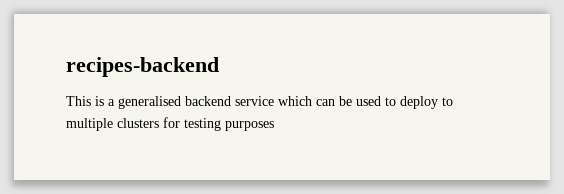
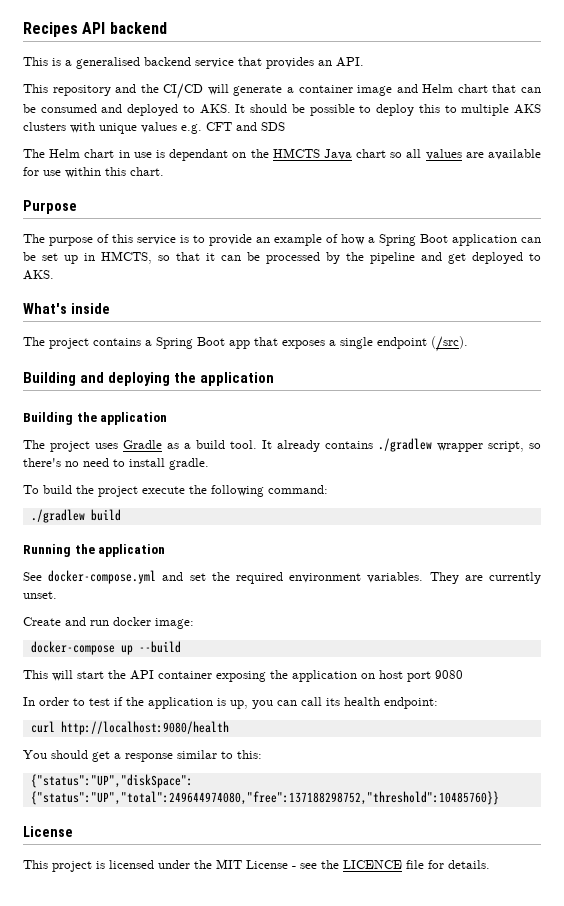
[66,57,219,77] recipes-backend -> [23,22,167,37] Recipes API backend
[278,96,381,106] which can be used -> [238,57,364,69] [23,83,541,99] [23,104,355,116] that provides an API. // This repository and the CI/CD will generate a container image and Helm chart that can be consumed and deployed to AKS. It should be possible
(438, 102) none -> [418,104,440,113] this
[117,117,274,131] clusters for testing purposes -> [514,104,541,114] [23,122,285,134] [23,148,541,161] [23,167,164,178] [23,200,77,214] [23,234,541,246] [23,251,541,264] [23,270,54,280] [23,303,110,314] [23,336,468,352] [23,372,274,386] [23,412,168,425] [23,438,541,452] [23,458,209,470] [23,485,328,497] [30,509,121,523] [23,544,166,557] [23,570,541,584] [23,591,57,599] [23,617,194,629] [30,641,181,655] [23,670,463,682] [23,697,438,709] [30,721,229,735] [23,750,262,762] [30,774,193,788] [30,791,499,805] [23,826,73,837] [23,859,490,872] AKS clusters with unique values e.g. CFT and SDS // The Helm chart in use is dependant on the HMCTS Java chart so all values are available for use within this chart. // Purpose // The purpose of this service is to provide an example of how a Spring Boot application can be set up in HMCTS, so that it can be processed by the pipeline and get deployed to AKS. // What's inside // The project contains a Spring Boot app that exposes a single endpoint (/src). // Building and deploying the application // Building the application // The project uses Gradle as a build tool. It already contains ./gradlew wrapper script, so there's no need to install gradle. // To build the project execute the following command: // ./gradlew build // Running the application // See docker-compose.yml and set the required environment variables. They are currently unset. // Create and run docker image: // docker-compose up --build // This will start the API container exposing the application on host port 9080 // In order to test if the application is up, you can call its health endpoint: // curl http://localhost:9080/health // You should get a response similar to this: // {"status":"UP","diskSpace": {"status":"UP","total":249644974080,"free":137188298752,"threshold":10485760}} // License // This project is licensed under the MIT License - see the LICENCE file for details.

